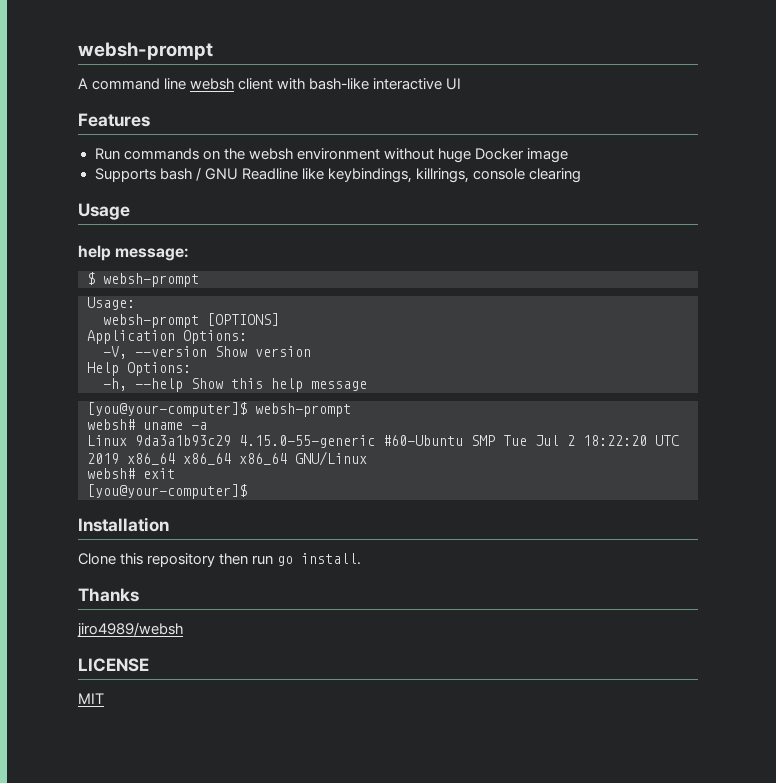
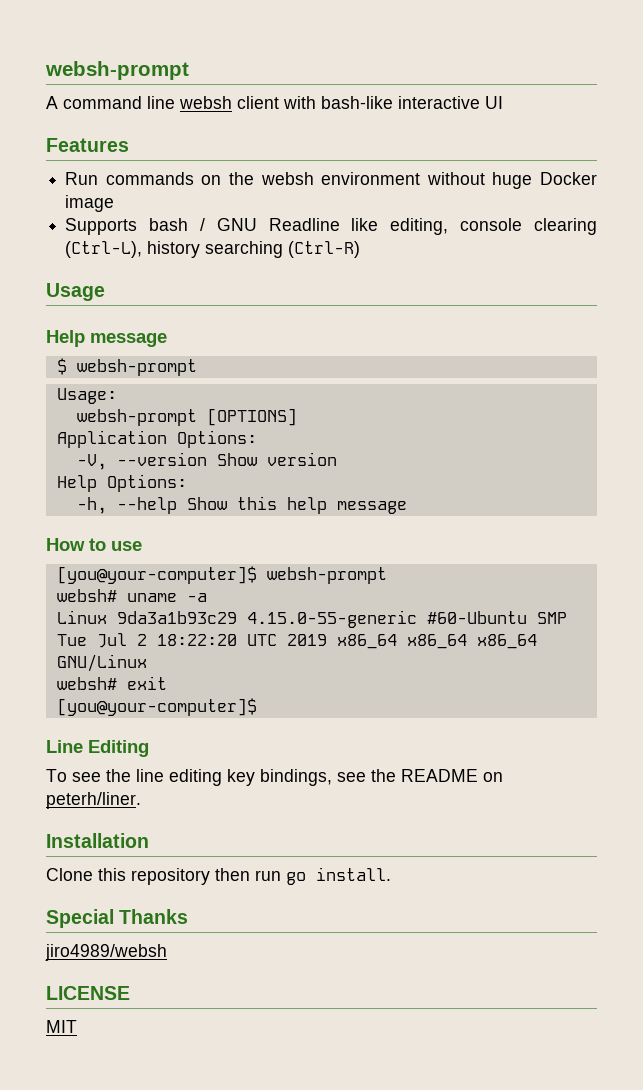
[327,168,469,183] keybindings, killrings, -> [390,218,449,235] editing,
(581, 175) none -> [65,241,361,258] (Ctrl-L), history searching (Ctrl-R)
[78,245,190,261] help message: -> [46,330,167,347] Help message
(367, 386) none -> [46,538,142,551] // How to use
(247, 491) none -> [46,740,149,757] [46,769,503,786] [46,792,141,809] // Line Editing // To see the line editing key bindings, see the README on peterh/liner.
(362, 559) none -> [46,909,114,928] Special

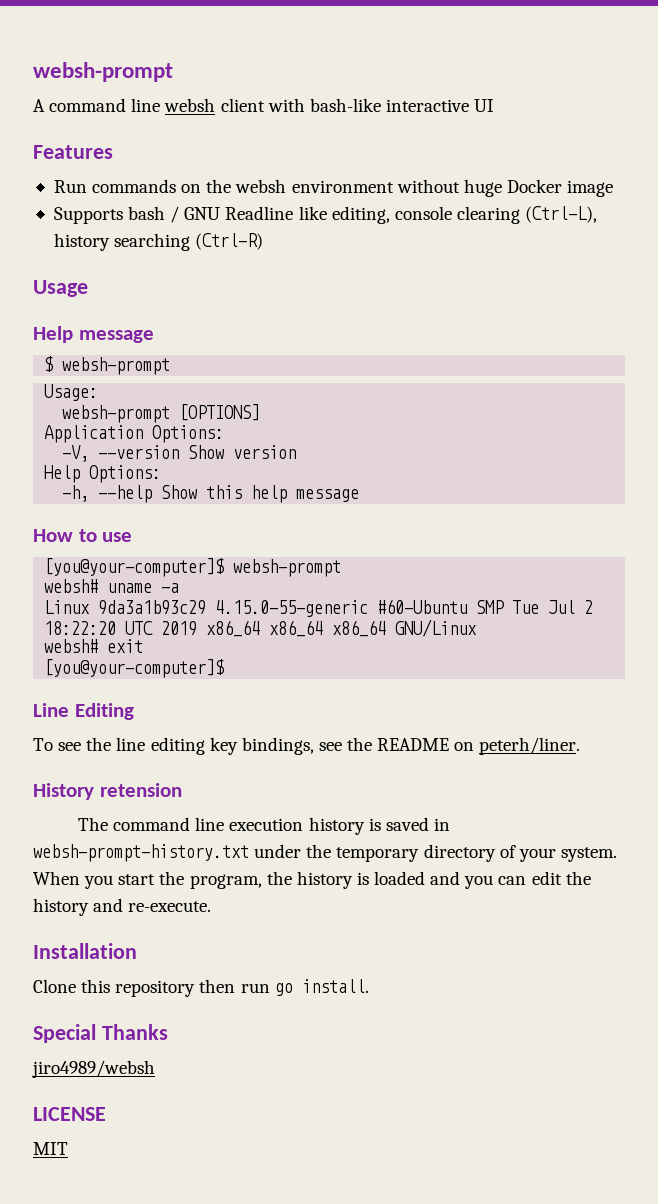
(141, 800) none -> [33,783,182,800] [77,817,450,835] [33,844,617,862] [33,871,591,889] [33,898,212,916] // History retension // The command line execution history is saved in websh-prompt-history.txt under the temporary directory of your system. When you start the program, the history is loaded and you can edit the history and re-execute.

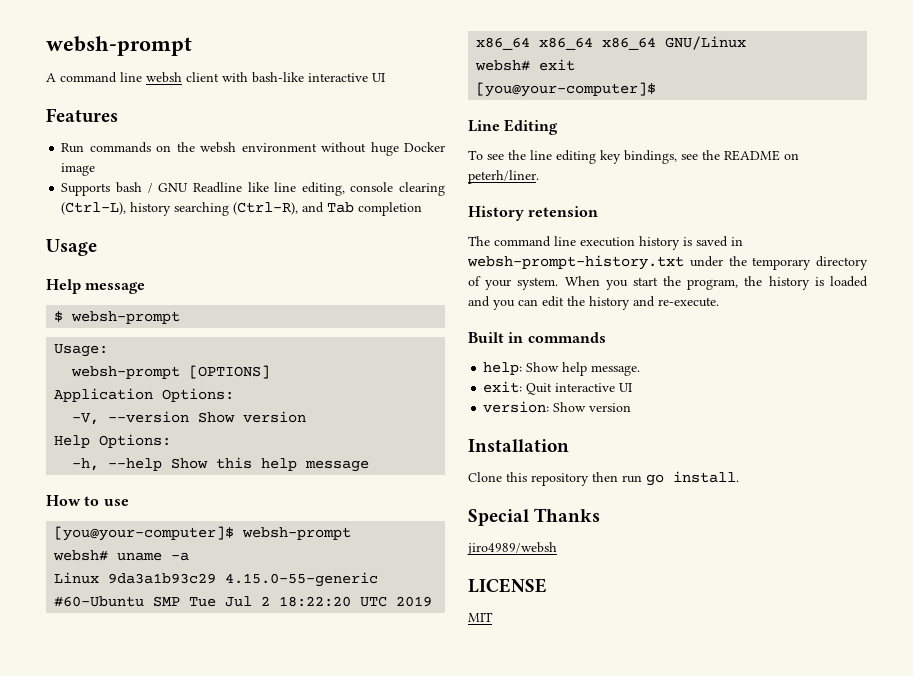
(327, 213) none -> [274,182,297,192] line
[195,233,264,250] (Ctrl-R) -> [233,202,423,216] (Ctrl-R), and Tab completion
(212, 906) none -> [468,332,606,343] [483,362,641,376] [483,381,633,395] [483,401,632,413] // Built in commands // help: Show help message. // exit: Quit interactive UI // version: Show version

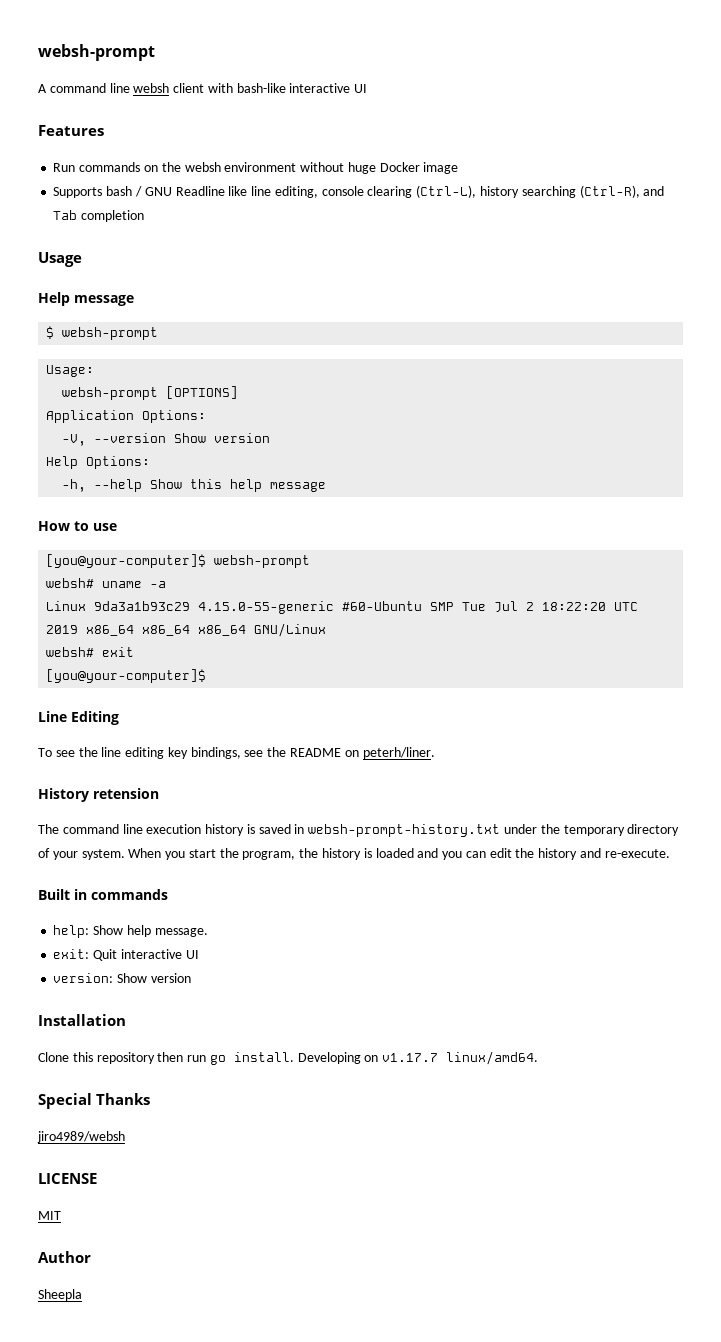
(739, 477) none -> [297,1051,539,1065] Developing on v1.17.7 linux/amd64.
(493, 617) none -> [38,1251,91,1263] [38,1289,82,1301] // Author // Sheepla

